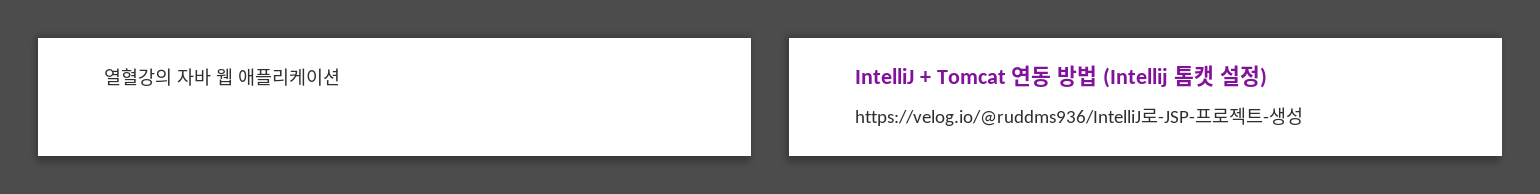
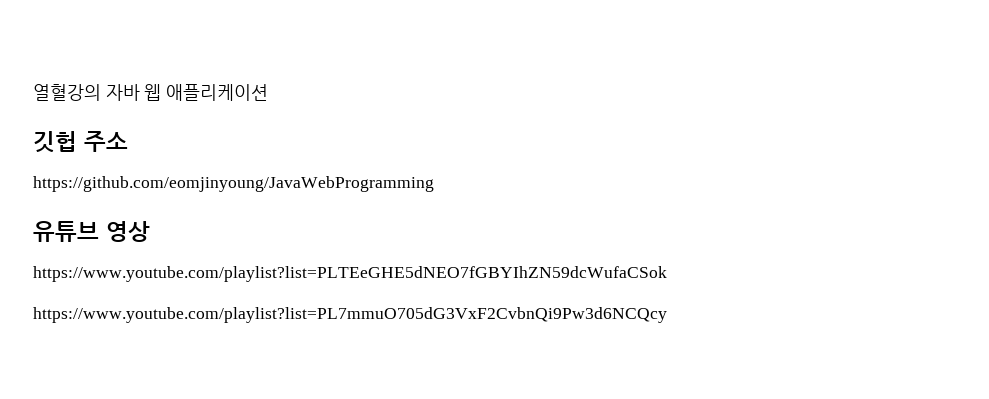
[855,65,1267,88] [855,107,1303,126] IntelliJ + Tomcat 연동 방법 (Intellij 톰캣 설정) // https://velog.io/@ruddms936/IntelliJ로-JSP-프로젝트-생성 -> [33,131,128,153] [33,176,434,192] [33,221,150,242] [33,266,667,282] [33,307,667,323] 깃헙 주소 // https://github.com/eomjinyoung/JavaWebProgramming // 유튜브 영상 // https://www.youtube.com/playlist?list=PLTEeGHE5dNEO7fGBYIhZN59dcWufaCSok // https://www.youtube.com/playlist?list=PL7mmuO705dG3VxF2CvbnQi9Pw3d6NCQcy

